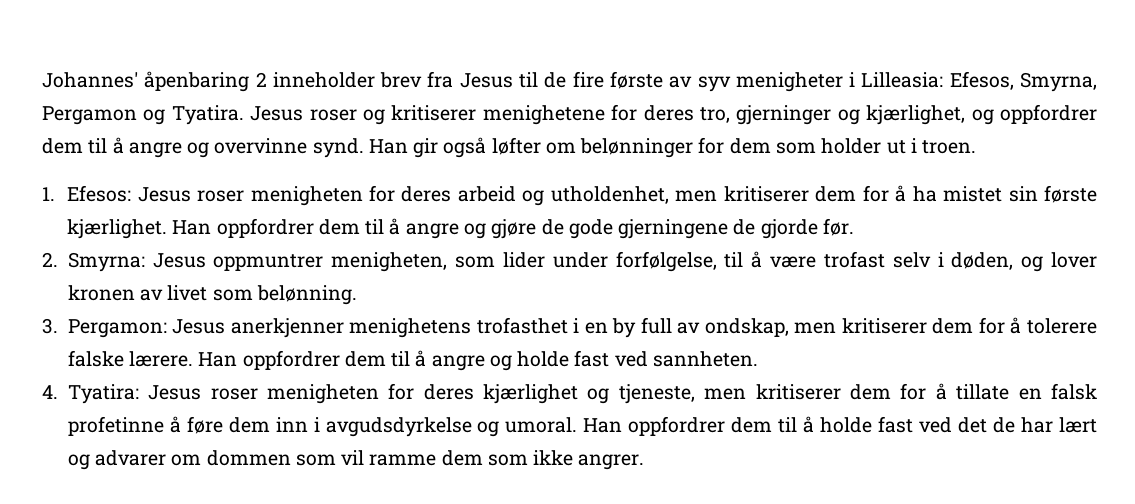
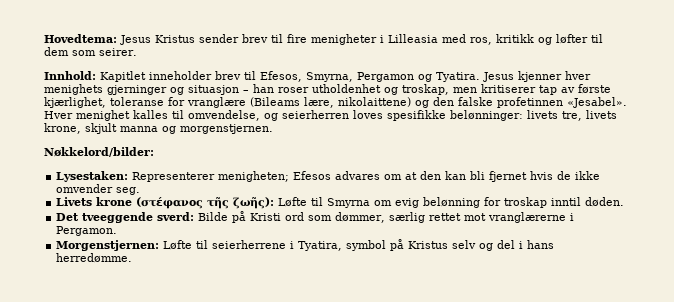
[42,71,944,92] Johannes' åpenbaring 2 inneholder brev fra Jesus til de fire første av syv menigheter i Lilleasia: -> [44,34,603,45] [44,47,137,56] [44,71,256,82] Hovedtema: Jesus Kristus sender brev til fire menigheter i Lilleasia med ros, kritikk og løfter til dem som seirer. // Innhold: Kapitlet inneholder brev til
[309,104,1097,125] [42,137,977,158] [42,185,1097,206] [67,218,854,239] [42,251,1097,272] [67,285,357,305] [42,317,1097,338] [67,350,758,371] [42,383,1097,404] [67,416,1097,437] [67,450,645,470] roser og kritiserer menighetene for deres tro, gjerninger og kjærlighet, og oppfordrer dem til å angre og overvinne synd. Han gir også løfter om belønninger for dem som holder ut i troen. // 1. Efesos: Jesus roser menigheten for deres arbeid og utholdenhet, men kritiserer dem for å ha mistet sin første kjærlighet. Han oppfordrer dem til å angre og gjøre de gode gjerningene de gjorde før. // 2. Smyrna: Jesus oppmuntrer menigheten, som lider under forfølgelse, til å være trofast selv i døden, og lover kronen av livet som belønning. // 3. Pergamon: Jesus anerkjenner menighetens trofasthet i en by full av ondskap, men kritiserer dem for å tolerere falske lærere. Han oppfordrer dem til å angre og holde fast ved sannheten. // 4. Tyatira: Jesus roser menigheten for deres kjærlighet og tjeneste, men kritiserer dem for å tillate en falsk profetinne å føre dem inn i avgudsdyrkelse og umoral. Han oppfordrer dem til å holde fast ved det de har lært og advarer om dommen som vil ramme dem som ikke angrer. -> [518,71,591,82] [44,84,611,95] [44,97,627,108] [44,110,617,121] [44,123,273,134] [44,147,154,157] [56,171,601,182] [56,184,141,195] [56,197,625,209] [56,211,575,223] [56,226,118,236] [56,239,555,251] [56,253,133,263] kjenner hver menighets gjerninger og situasjon – han roser utholdenhet og troskap, men kritiserer tap av første kjærlighet, toleranse for vranglære (Bileams lære, nikolaittene) og den falske profetinnen «Jesabel». Hver menighet kalles til omvendelse, og seierherren loves spesifikke belønninger: livets tre, livets krone, skjult manna og morgenstjernen. // Nøkkelord/bilder: // Lysestaken: Representerer menigheten; Efesos advares om at den kan bli fjernet hvis de ikke omvender seg. // Livets krone (στέφανος τῆς ζωῆς): Løfte til Smyrna om evig belønning for troskap inntil døden. // Det tveeggende sverd: Bilde på Kristi ord som dømmer, særlig rettet mot vranglærerne i Pergamon. // Morgenstjernen: Løfte til seierherrene i Tyatira, symbol på Kristus selv og del i hans herredømme.

